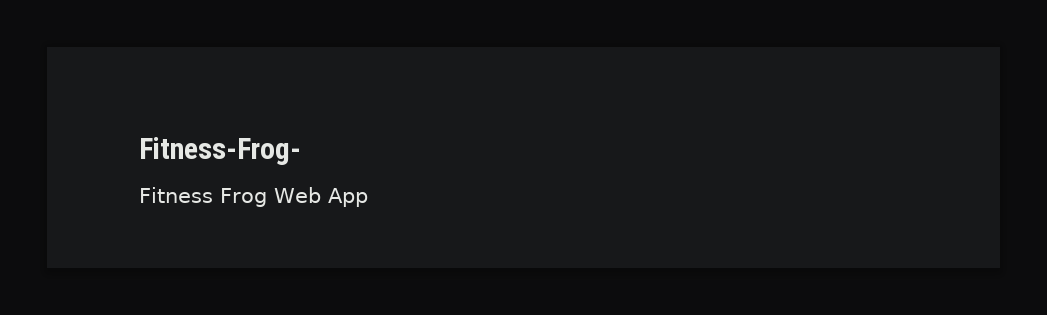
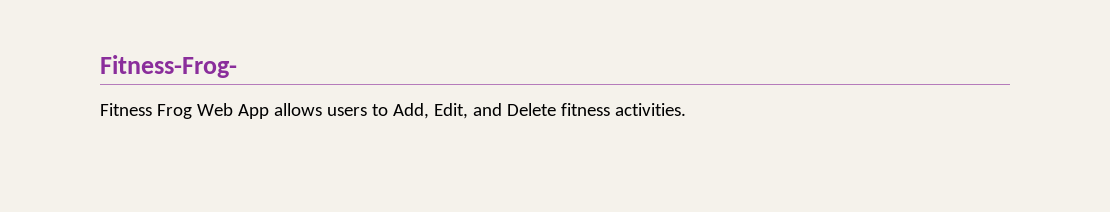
(368, 197) none -> [273,103,686,119] allows users to Add, Edit, and Delete fitness activities.

